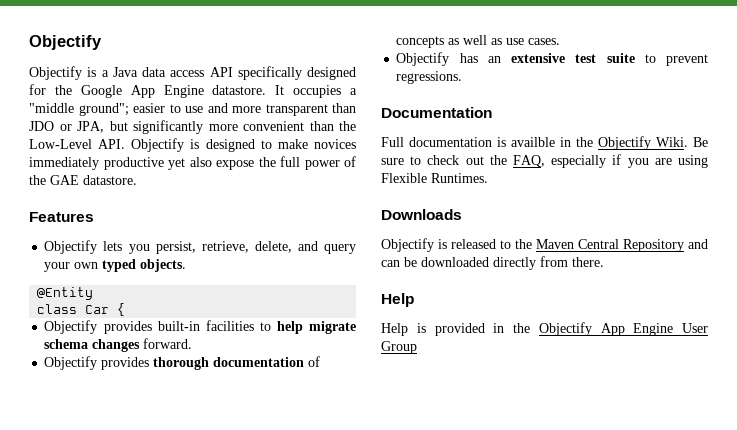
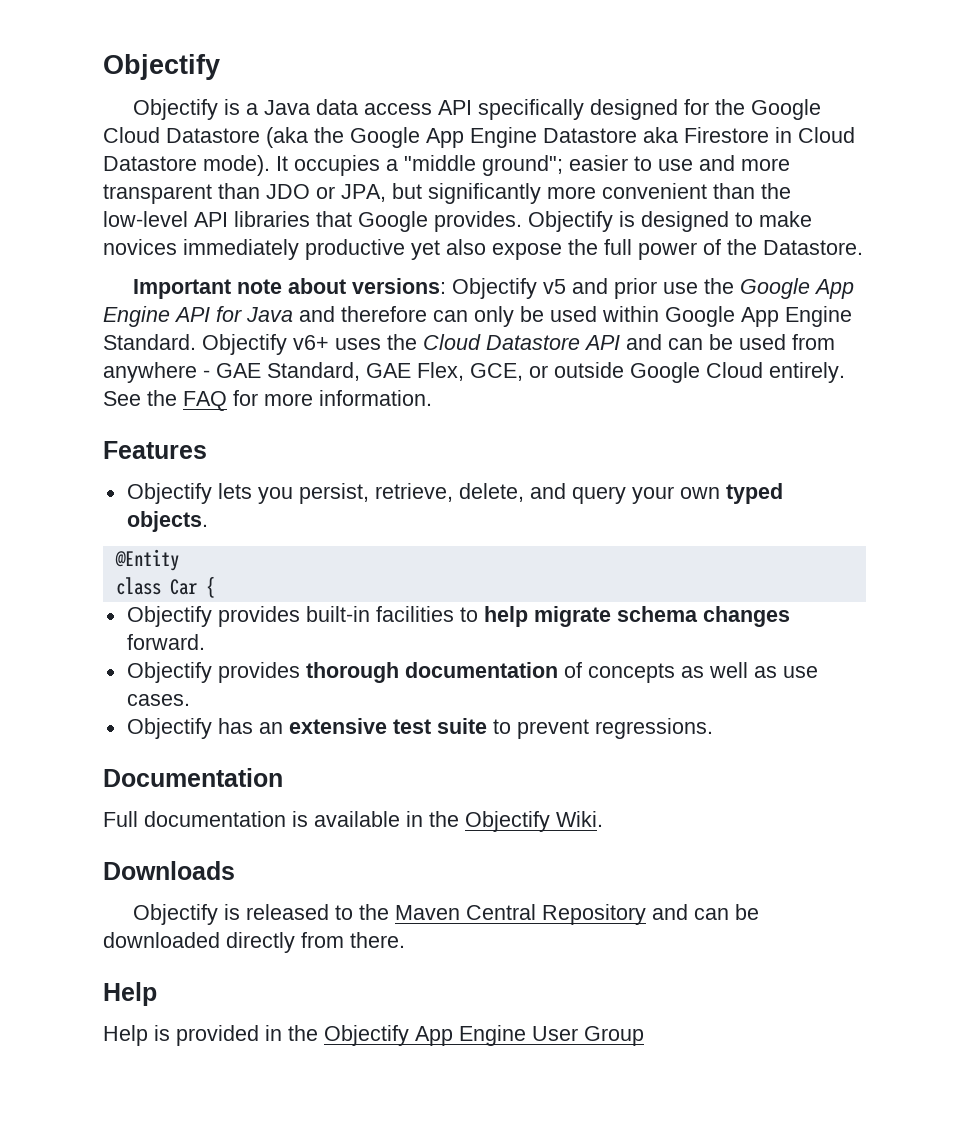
[130,85,267,98] App Engine datastore. -> [103,127,855,148] [103,155,270,176] Cloud Datastore (aka the Google App Engine Datastore aka Firestore in Cloud Datastore mode).
[29,139,126,149] Low-Level API. -> [103,211,522,232] low-level API libraries that Google provides.
[50,175,137,185] GAE datastore. -> [763,240,863,255] [132,278,854,299] [103,306,852,327] [103,334,835,355] [103,362,845,383] [103,390,432,411] Datastore. // Important note about versions: Objectify v5 and prior use the Google App Engine API for Java and therefore can only be used within Google App Engine Standard. Objectify v6+ uses the Cloud Datastore API and can be used from anywhere - GAE Standard, GAE Flex, GCE, or outside Google Cloud entirely. See the FAQ for more information.
[511,137,555,147] availble -> [314,811,400,827] available
[693,137,708,147] [381,154,708,168] [381,173,488,183] Be sure to check out the FAQ, especially if you are using Flexible Runtimes. -> (603, 819) none

